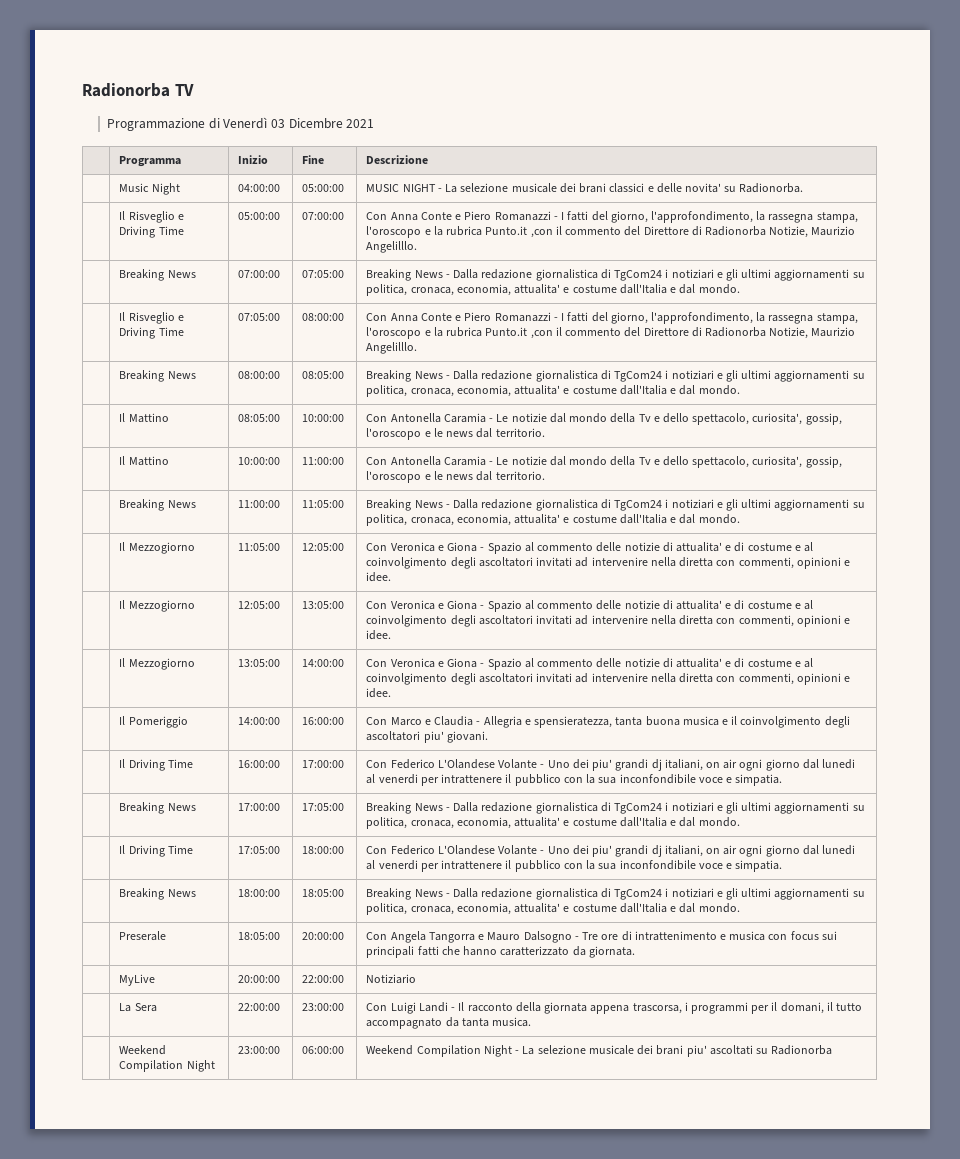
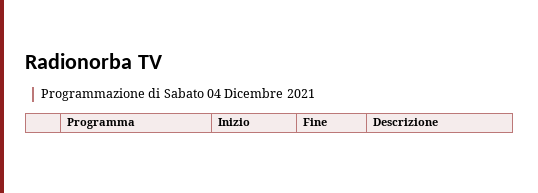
[223,117,286,129] Venerdì 03 -> [163,88,222,98] Sabato 04
[119,183,180,195] [238,184,281,192] [302,184,345,192] [366,183,804,193] [119,211,184,223] [119,226,184,238] [238,212,281,220] [302,212,345,220] [366,211,858,223] [366,226,856,238] [366,241,418,253] [119,269,196,281] [238,270,281,278] [302,270,345,278] [366,269,865,281] [366,284,740,296] [119,312,184,324] [119,327,184,339] [238,313,281,321] [302,313,345,321] [366,312,858,324] [366,327,856,339] [366,342,418,354] [119,370,196,382] [238,371,281,379] [302,371,345,379] [366,370,865,382] [366,385,740,397] [119,413,169,423] [238,414,281,422] [302,414,345,422] [366,413,842,425] [366,428,545,440] [119,456,169,466] [238,457,281,465] [302,457,345,465] [366,456,842,468] [366,471,545,483] [119,499,196,511] [238,500,281,508] [302,500,345,508] [366,499,865,511] [366,514,740,526] [119,542,195,554] [238,543,281,551] [302,543,345,551] [366,542,814,554] [366,557,850,569] [366,572,392,582] [119,600,195,612] [238,601,281,609] [302,601,345,609] [366,600,814,612] [366,615,850,627] [366,630,392,640] [119,658,195,670] [238,659,281,667] [302,659,345,667] [366,658,814,670] [366,673,850,685] [366,688,392,698] [119,716,188,728] [238,717,281,725] [302,717,345,725] [366,716,850,728] [366,731,488,743] [119,759,193,771] [238,760,281,768] [302,760,345,768] [366,759,856,771] [366,774,783,786] [119,802,196,814] [238,803,281,811] [302,803,345,811] [366,802,865,814] [366,817,740,829] [119,845,193,857] [238,846,281,854] [302,846,345,854] [366,845,856,857] [366,860,783,872] [119,888,196,900] [238,889,281,897] [302,889,345,897] [366,888,865,900] [366,903,740,915] [119,931,167,941] [238,932,281,940] [302,932,345,940] [366,931,837,943] [366,946,635,958] [119,974,156,986] [238,975,281,983] [302,975,345,983] [366,974,417,984] [119,1003,157,1012] [238,1003,281,1011] [302,1003,345,1011] [366,1002,863,1014] [366,1017,532,1029] [119,1045,167,1055] [119,1060,215,1072] [238,1046,281,1054] [302,1046,345,1054] [366,1045,833,1057] // | Music Night | 04:00:00 | 05:00:00 | MUSIC NIGHT - La selezione musicale dei brani classici e delle novita' su Radionorba. // | Il Risveglio e Driving Time | 05:00:00 | 07:00:00 | Con Anna Conte e Piero Romanazzi - I fatti del giorno, l'approfondimento, la rassegna stampa, l'oroscopo e la rubrica Punto.it ,con il commento del Direttore di Radionorba Notizie, Maurizio Angelilllo. // | Breaking News | 07:00:00 | 07:05:00 | Breaking News - Dalla redazione giornalistica di TgCom24 i notiziari e gli ultimi aggiornamenti su politica, cronaca, economia, attualita' e costume dall'Italia e dal mondo. // | Il Risveglio e Driving Time | 07:05:00 | 08:00:00 | Con Anna Conte e Piero Romanazzi - I fatti del giorno, l'approfondimento, la rassegna stampa, l'oroscopo e la rubrica Punto.it ,con il commento del Direttore di Radionorba Notizie, Maurizio Angelilllo. // | Breaking News | 08:00:00 | 08:05:00 | Breaking News - Dalla redazione giornalistica di TgCom24 i notiziari e gli ultimi aggiornamenti su politica, cronaca, economia, attualita' e costume dall'Italia e dal mondo. // | Il Mattino | 08:05:00 | 10:00:00 | Con Antonella Caramia - Le notizie dal mondo della Tv e dello spettacolo, curiosita', gossip, l'oroscopo e le news dal territorio. // | Il Mattino | 10:00:00 | 11:00:00 | Con Antonella Caramia - Le notizie dal mondo della Tv e dello spettacolo, curiosita', gossip, l'oroscopo e le news dal territorio. // | Breaking News | 11:00:00 | 11:05:00 | Breaking News - Dalla redazione giornalistica di TgCom24 i notiziari e gli ultimi aggiornamenti su politica, cronaca, economia, attualita' e costume dall'Italia e dal mondo. // | Il Mezzogiorno | 11:05:00 | 12:05:00 | Con Veronica e Giona - Spazio al commento delle notizie di attualita' e di costume e al coinvolgimento degli ascoltatori invitati ad intervenire nella diretta con commenti, opinioni e idee. // | Il Mezzogiorno | 12:05:00 | 13:05:00 | Con Veronica e Giona - Spazio al commento delle notizie di attualita' e di costume e al coinvolgimento degli ascoltatori invitati ad intervenire nella diretta con commenti, opinioni e idee. // | Il Mezzogiorno | 13:05:00 | 14:00:00 | Con Veronica e Giona - Spazio al commento delle notizie di attualita' e di costume e al coinvolgimento degli ascoltatori invitati ad intervenire nella diretta con commenti, opinioni e idee. // | Il Pomeriggio | 14:00:00 | 16:00:00 | Con Marco e Claudia - Allegria e spensieratezza, tanta buona musica e il coinvolgimento degli ascoltatori piu' giovani. // | Il Driving Time | 16:00:00 | 17:00:00 | Con Federico L'Olandese Volante - Uno dei piu' grandi dj italiani, on air ogni giorno dal lunedi al venerdi per intrattenere il pubblico con la sua inconfondibile voce e simpatia. // | Breaking News | 17:00:00 | 17:05:00 | Breaking News - Dalla redazione giornalistica di TgCom24 i notiziari e gli ultimi aggiornamenti su politica, cronaca, economia, attualita' e costume dall'Italia e dal mondo. // | Il Driving Time | 17:05:00 | 18:00:00 | Con Federico L'Olandese Volante - Uno dei piu' grandi dj italiani, on air ogni giorno dal lunedi al venerdi per intrattenere il pubblico con la sua inconfondibile voce e simpatia. // | Breaking News | 18:00:00 | 18:05:00 | Breaking News - Dalla redazione giornalistica di TgCom24 i notiziari e gli ultimi aggiornamenti su politica, cronaca, economia, attualita' e costume dall'Italia e dal mondo. // | Preserale | 18:05:00 | 20:00:00 | Con Angela Tangorra e Mauro Dalsogno - Tre ore di intrattenimento e musica con focus sui principali fatti che hanno caratterizzato da giornata. // | MyLive | 20:00:00 | 22:00:00 | Notiziario // | La Sera | 22:00:00 | 23:00:00 | Con Luigi Landi - Il racconto della giornata appena trascorsa, i programmi per il domani, il tutto accompagnato da tanta musica. // | Weekend Compilation Night | 23:00:00 | 06:00:00 | Weekend Compilation Night - La selezione musicale dei brani piu' ascoltati su Radionorba -> (438, 122) none

